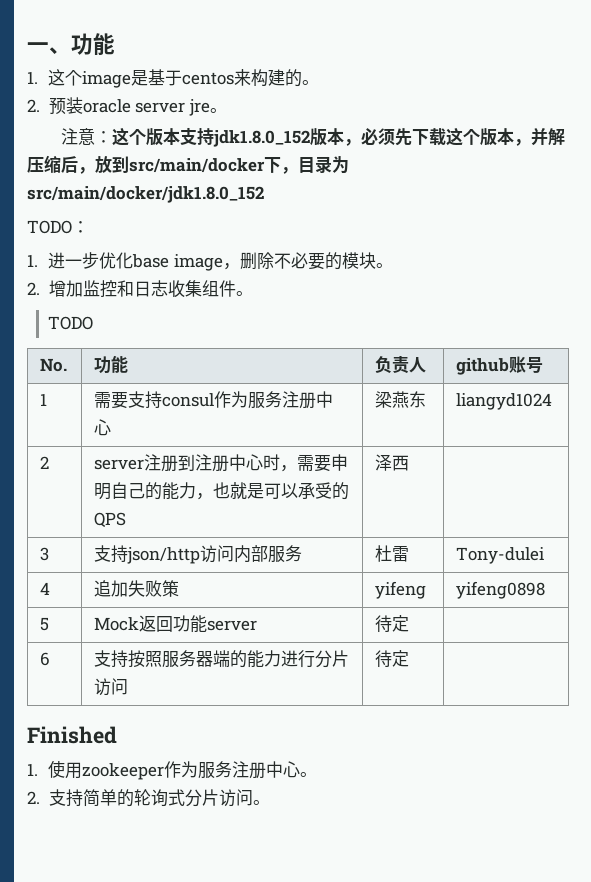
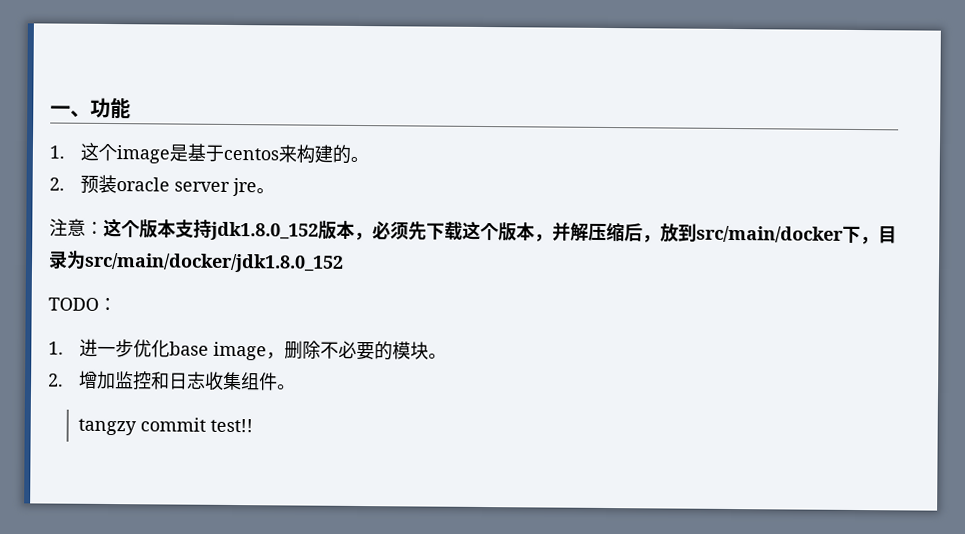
[48,316,94,330] [40,358,68,372] [94,355,129,374] [375,356,427,374] [456,356,544,375] [40,393,48,406] [94,391,334,409] [94,419,112,436] [375,391,427,408] [456,393,553,410] [40,456,50,469] [94,454,349,472] [94,482,350,500] [94,512,127,528] [375,454,410,471] [40,547,50,561] [94,545,303,564] [375,545,410,562] [456,547,545,564] [40,582,51,595] [94,580,180,597] [375,581,427,599] [456,581,546,599] [40,617,50,631] [94,615,258,633] [375,615,410,633] [40,652,51,666] [94,650,350,668] [94,678,129,696] [375,650,410,668] [27,726,117,744] [27,760,318,780] [27,789,270,807] TODO // No. | 功能 | 负责人 | github账号 // 1 | 需要支持consul作为服务注册中心 | 梁燕东 | liangyd1024 // 2 | server注册到注册中心时，需要申明自己的能力，也就是可以承受的QPS | 泽西 | // 3 | 支持json/http访问内部服务 | 杜雷 | Tony-dulei // 4 | 追加失败策 | yifeng | yifeng0898 // 5 | Mock返回功能server | 待定 | // 6 | 支持按照服务器端的能力进行分片访问 | 待定 | // Finished // 1.使用zookeeper作为服务注册中心。 // 2.支持简单的轮询式分片访问。 -> [78,417,254,436] tangzy commit test!!

